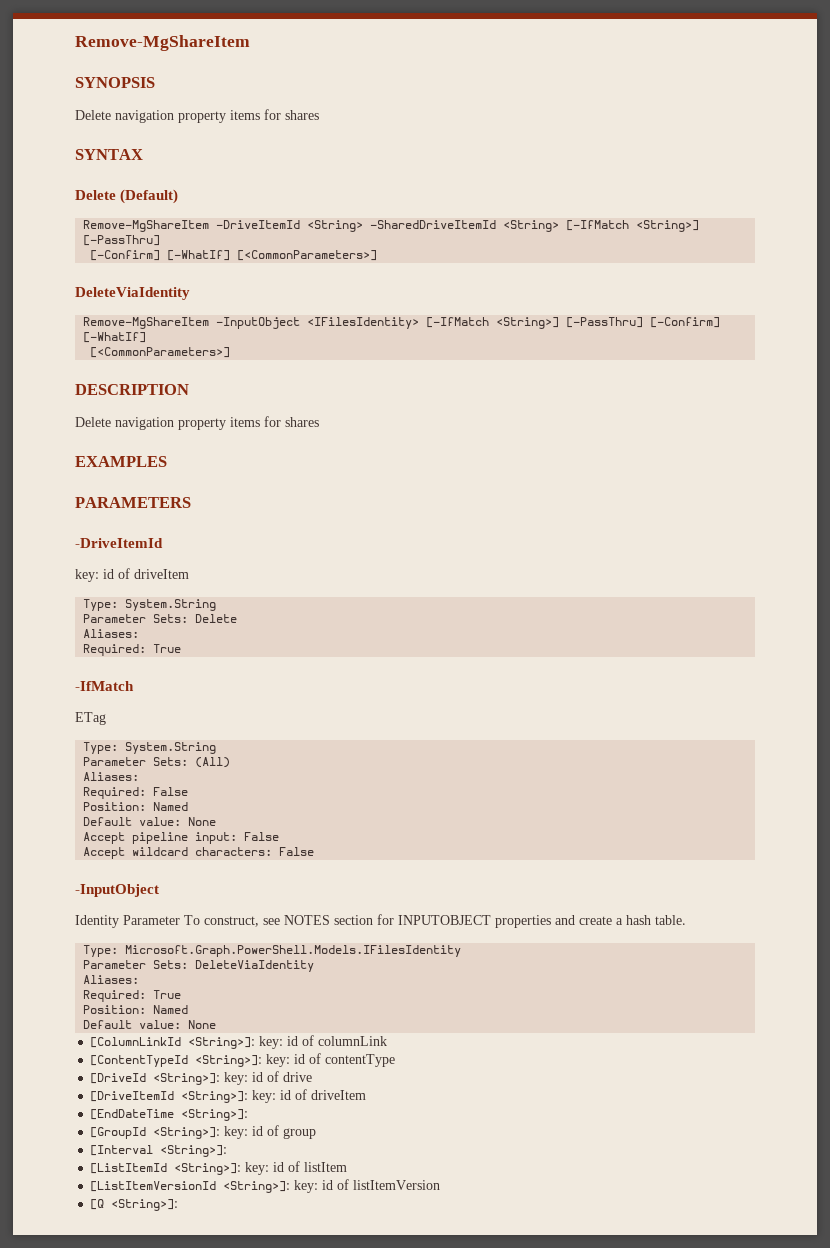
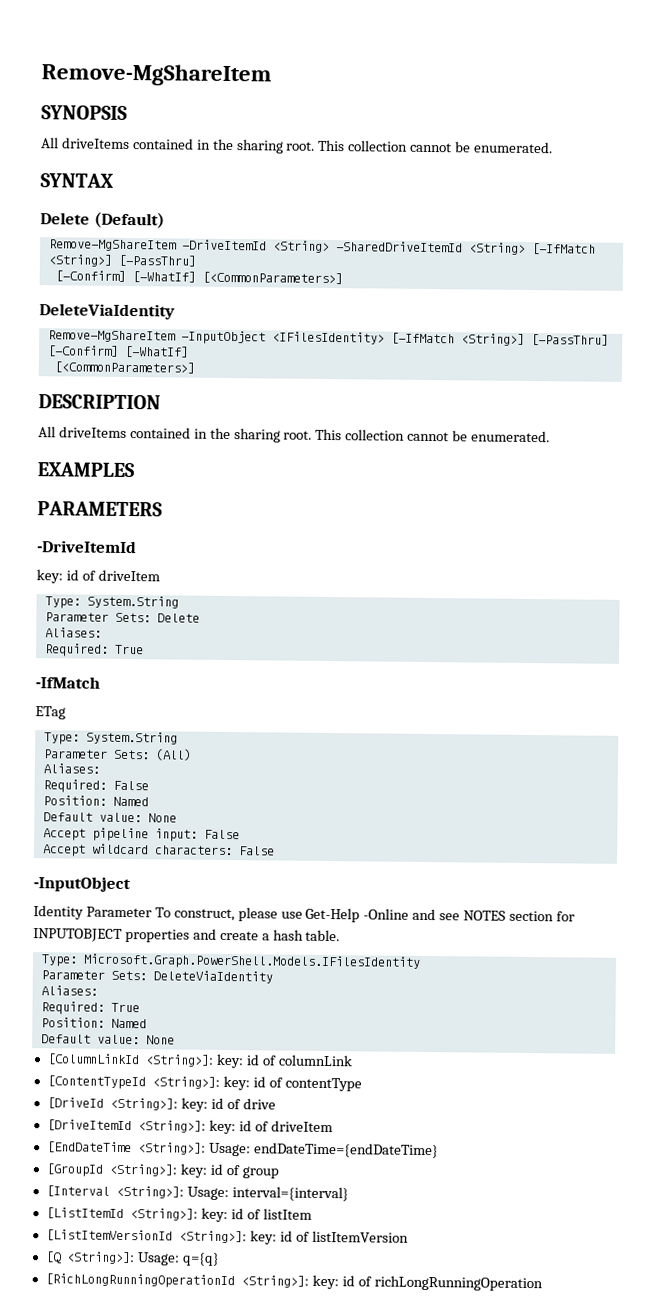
[75,109,319,123] Delete navigation property items for shares -> [41,137,554,154] All driveItems contained in the sharing root. This collection cannot be enumerated.
[75,416,319,430] Delete navigation property items for shares -> [38,426,551,443] All driveItems contained in the sharing root. This collection cannot be enumerated.
(259, 921) none -> [237,907,437,923] please use Get-Help -Online and
(249, 1115) none -> [208,1142,439,1159] Usage: endDateTime={endDateTime}
(228, 1151) none -> [186,1186,349,1202] Usage: interval={interval}
(179, 1205) none -> [136,1252,220,1266] [44,1273,543,1292] Usage: q={q} // [RichLongRunningOperationId <String>]: key: id of richLongRunningOperation

